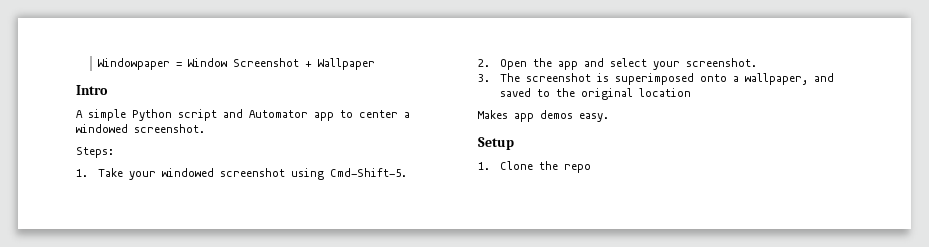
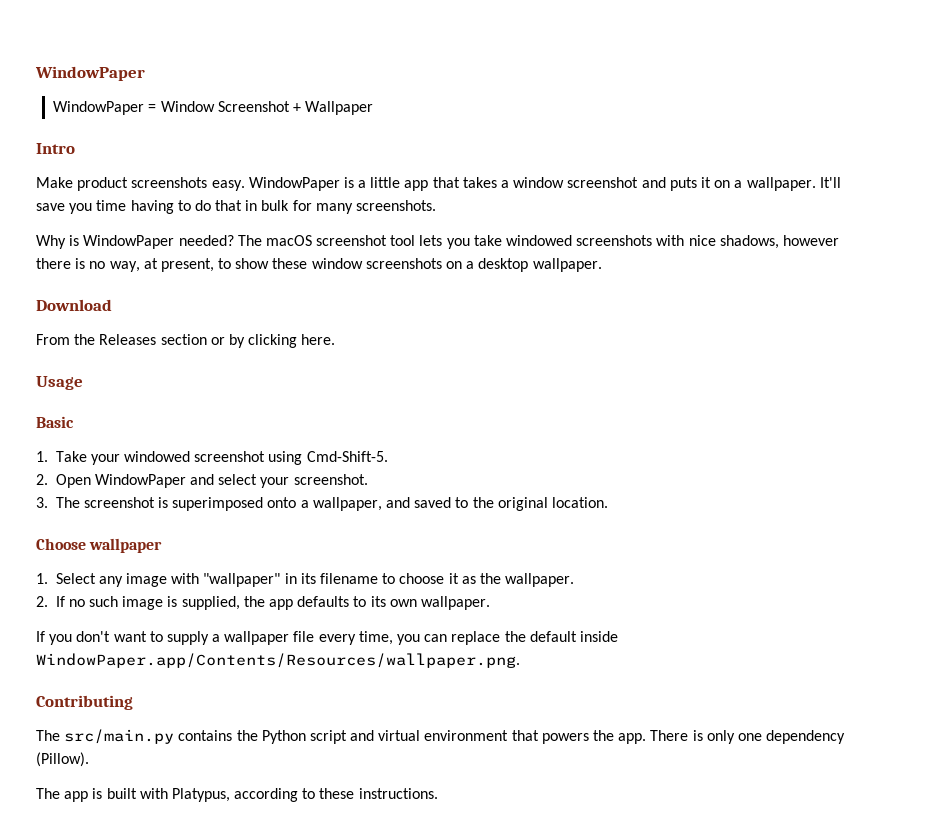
[98,58,171,70] Windowpaper -> [35,66,145,81] [53,101,145,115] WindowPaper // WindowPaper
[76,109,410,121] [76,124,205,133] [76,147,114,158] A simple Python script and Automator app to center a windowed screenshot. // Steps: -> [36,177,841,191] [36,200,437,214] [36,235,839,249] [36,258,602,272] [36,299,112,311] [36,334,336,348] [36,376,83,390] [36,416,74,428] Make product screenshots easy. WindowPaper is a little app that takes a window screenshot and puts it on a wallpaper. It'll save you time having to do that in bulk for many screenshots. // Why is WindowPaper needed? The macOS screenshot tool lets you take windowed screenshots with nice shadows, however there is no way, at present, to show these window screenshots on a desktop wallpaper. // Download // From the Releases section or by clicking here. // Usage // Basic
[533,58,579,70] the app -> [94,474,186,488] WindowPaper
[639,88,692,97] [478,110,609,122] [478,137,514,150] [478,161,592,173] location // Makes app demos easy. // Setup // 1. Clone the repo -> [551,497,608,508] [36,538,163,553] [36,573,575,587] [36,596,490,610] [36,631,618,645] [36,653,520,668] [36,695,133,710] [36,729,846,744] [36,752,89,767] [36,788,438,802] location. // Choose wallpaper // 1. Select any image with "wallpaper" in its filename to choose it as the wallpaper. // 2. If no such image is supplied, the app defaults to its own wallpaper. // If you don't want to supply a wallpaper file every time, you can replace the default inside WindowPaper.app/Contents/Resources/wallpaper.png. // Contributing // The src/main.py contains the Python script and virtual environment that powers the app. There is only one dependency (Pillow). // The app is built with Platypus, according to these instructions.

